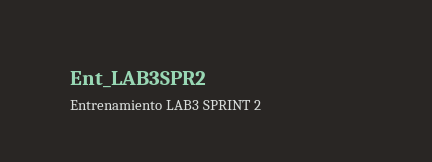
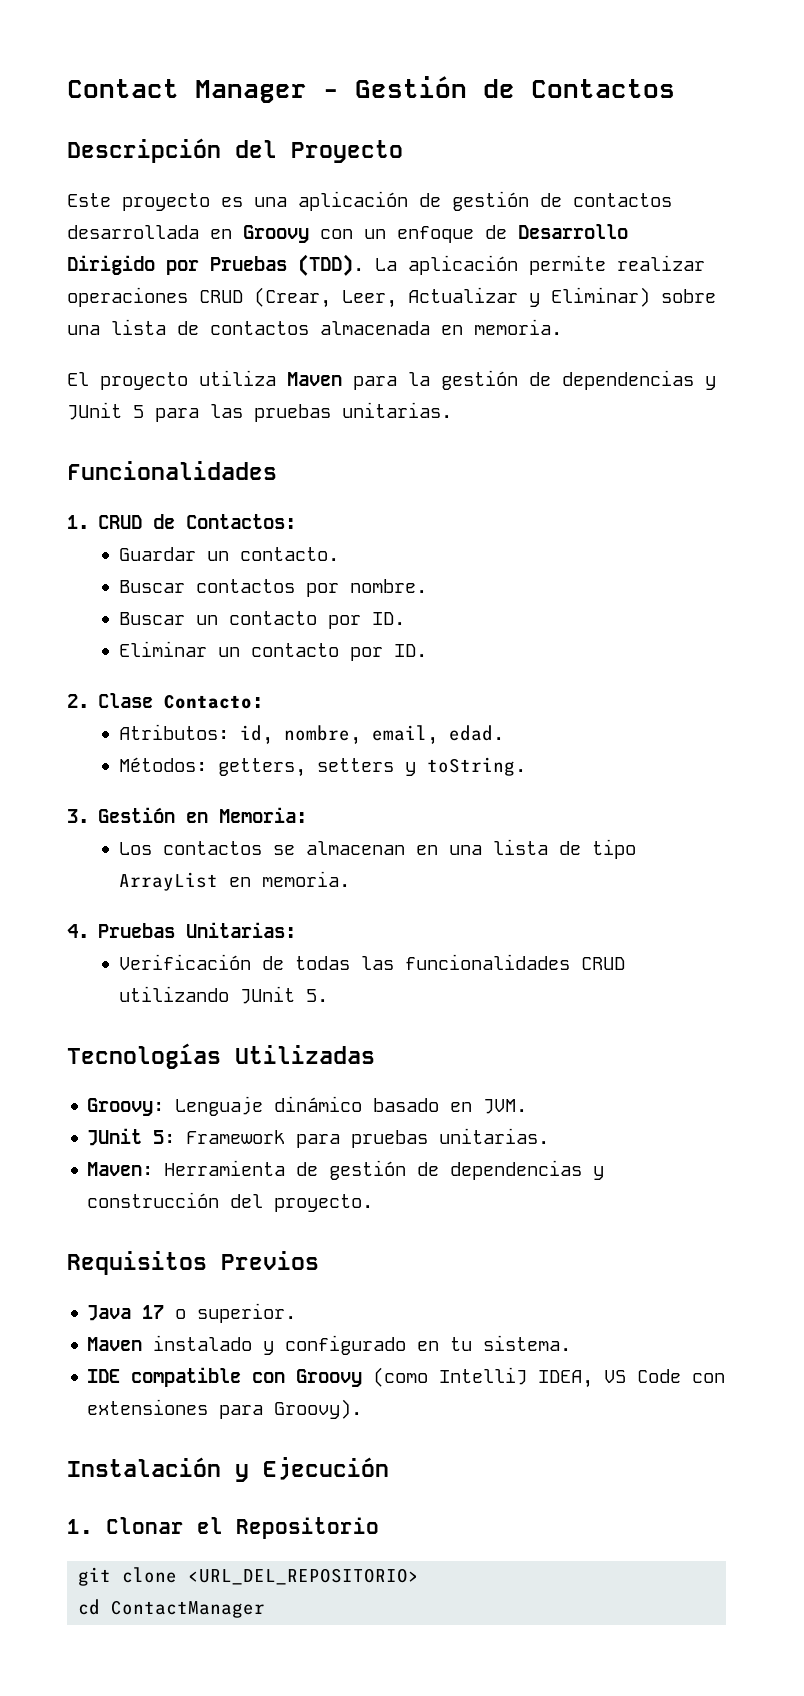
[70,71,206,88] [70,100,261,110] Ent_LAB3SPR2 // Entrenamiento LAB3 SPRINT 2 -> [67,76,675,103] [67,138,403,163] [67,191,672,211] [67,224,628,243] [67,254,705,276] [67,287,716,308] [67,319,562,335] [67,370,716,390] [67,402,452,422] [67,461,277,480] [67,514,297,529] [118,547,339,561] [118,579,427,597] [118,611,405,629] [118,641,427,661] [67,693,264,709] [118,724,504,745] [118,757,526,777] [67,807,308,823] [118,839,636,859] [118,871,350,891] [67,922,297,938] [118,954,625,970] [118,986,328,1004] [67,1043,375,1069] [87,1096,528,1116] [87,1128,550,1148] [87,1160,605,1180] [87,1192,374,1212] [67,1251,319,1275] [87,1303,297,1323] [87,1335,572,1355] [87,1367,726,1388] [87,1399,363,1419] [67,1457,389,1482] [67,1517,379,1539] [78,1567,420,1586] [78,1599,266,1618] Contact Manager - Gestión de Contactos // Descripción del Proyecto // Este proyecto es una aplicación de gestión de contactos desarrollada en Groovy con un enfoque de Desarrollo Dirigido por Pruebas (TDD). La aplicación permite realizar operaciones CRUD (Crear, Leer, Actualizar y Eliminar) sobre una lista de contactos almacenada en memoria. // El proyecto utiliza Maven para la gestión de dependencias y JUnit 5 para las pruebas unitarias. // Funcionalidades // 1. CRUD de Contactos: // Guardar un contacto. // Buscar contactos por nombre. // Buscar un contacto por ID. // Eliminar un contacto por ID. // 2. Clase Contacto: // Atributos: id, nombre, email, edad. // Métodos: getters, setters y toString. // 3. Gestión en Memoria: // Los contactos se almacenan en una lista de tipo ArrayList en memoria. // 4. Pruebas Unitarias: // Verificación de todas las funcionalidades CRUD utilizando JUnit 5. // Tecnologías Utilizadas // Groovy: Lenguaje dinámico basado en JVM. // JUnit 5: Framework para pruebas unitarias. // Maven: Herramienta de gestión de dependencias y construcción del proyecto. // Requisitos Previos // Java 17 o superior. // Maven instalado y configurado en tu sistema. // IDE compatible con Groovy (como IntelliJ IDEA, VS Code con extensiones para Groovy). // Instalación y Ejecución // 1. Clonar el Repositorio // git clone <URL_DEL_REPOSITORIO> // cd ContactManager

